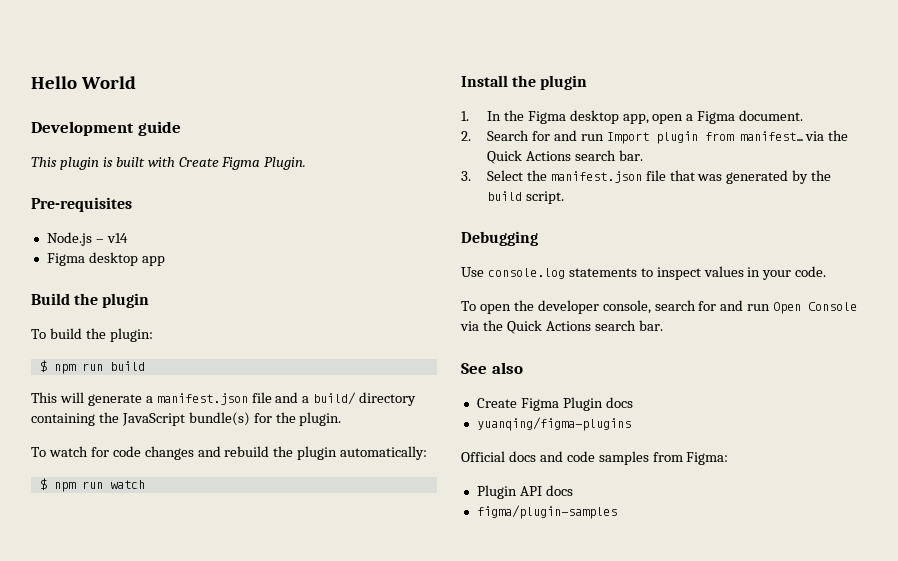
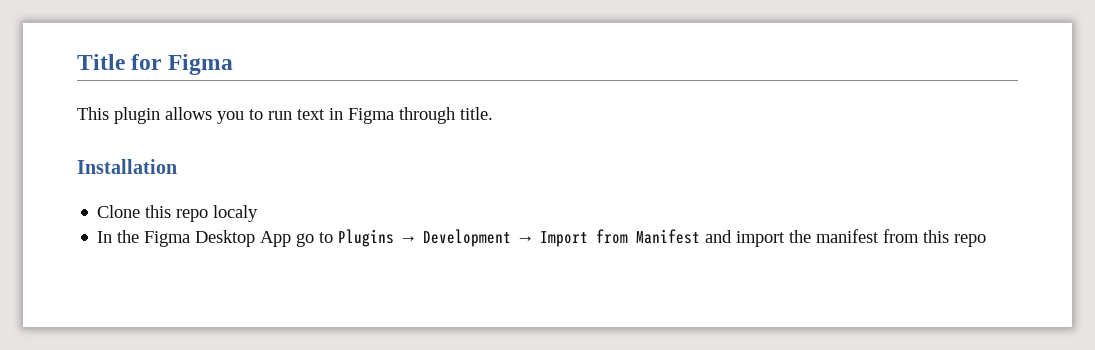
[31,76,136,89] [31,121,181,136] [31,157,307,170] [31,197,132,212] [46,232,128,246] [46,252,165,266] [31,293,150,308] [31,328,153,342] [39,360,145,374] [31,392,417,406] [31,412,342,426] [31,446,428,460] [39,478,145,492] [461,75,588,90] [461,110,804,124] [461,130,849,144] [486,150,643,164] [461,170,832,184] [486,191,564,204] [461,231,538,246] [461,266,827,280] [461,300,858,314] [460,320,663,334] [461,362,523,374] [476,397,633,411] [476,417,631,431] [461,451,729,465] [476,485,573,499] [476,505,617,519] Hello World // Development guide // This plugin is built with Create Figma Plugin. // Pre-requisites // Node.js – v14 // Figma desktop app // Build the plugin // To build the plugin: // $ npm run build // This will generate a manifest.json file and a build/ directory containing the JavaScript bundle(s) for the plugin. // To watch for code changes and rebuild the plugin automatically: // $ npm run watch // Install the plugin // 1. In the Figma desktop app, open a Figma document. // 2. Search for and run Import plugin from manifest… via the Quick Actions search bar. // 3. Select the manifest.json file that was generated by the build script. // Debugging // Use console.log statements to inspect values in your code. // To open the developer console, search for and run Open Console via the Quick Actions search bar. // See also // Create Figma Plugin docs // yuanqing/figma-plugins // Official docs and code samples from Figma: // Plugin API docs // figma/plugin-samples -> [77,54,233,75] [77,107,493,124] [77,159,177,174] [97,205,259,222] [97,229,987,247] Title for Figma // This plugin allows you to run text in Figma through title. // Installation // Clone this repo localy // In the Figma Desktop App go to Plugins → Development → Import from Manifest and import the manifest from this repo

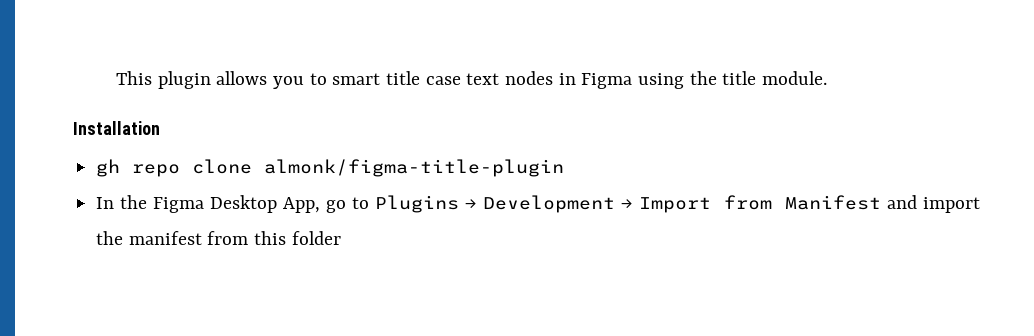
[77,54,233,75] Title for Figma // -> (115, 78) none
[268,107,493,124] [77,159,177,174] [97,205,259,222] run text in Figma through title. // Installation // Clone this repo localy -> [332,71,827,89] [73,121,160,135] [96,159,565,177] smart title case text nodes in Figma using the title module. // Installation // gh repo clone almonk/figma-title-plugin
[260,231,292,247] App -> [283,197,321,213] App,
[954,234,987,247] repo -> [291,231,341,245] folder

